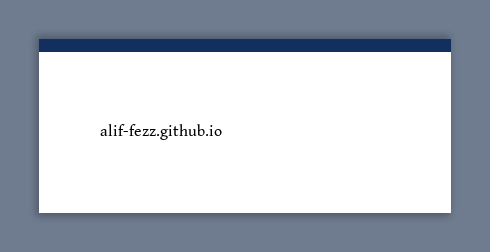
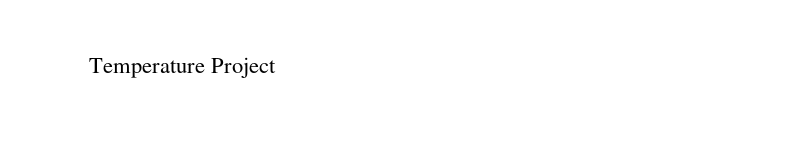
[100,124,222,140] alif-fezz.github.io -> [89,57,277,78] Temperature Project

